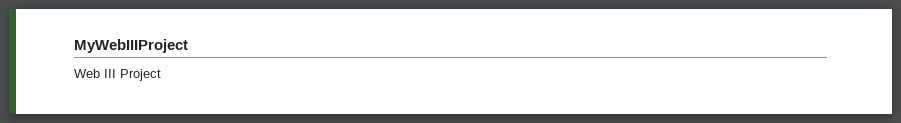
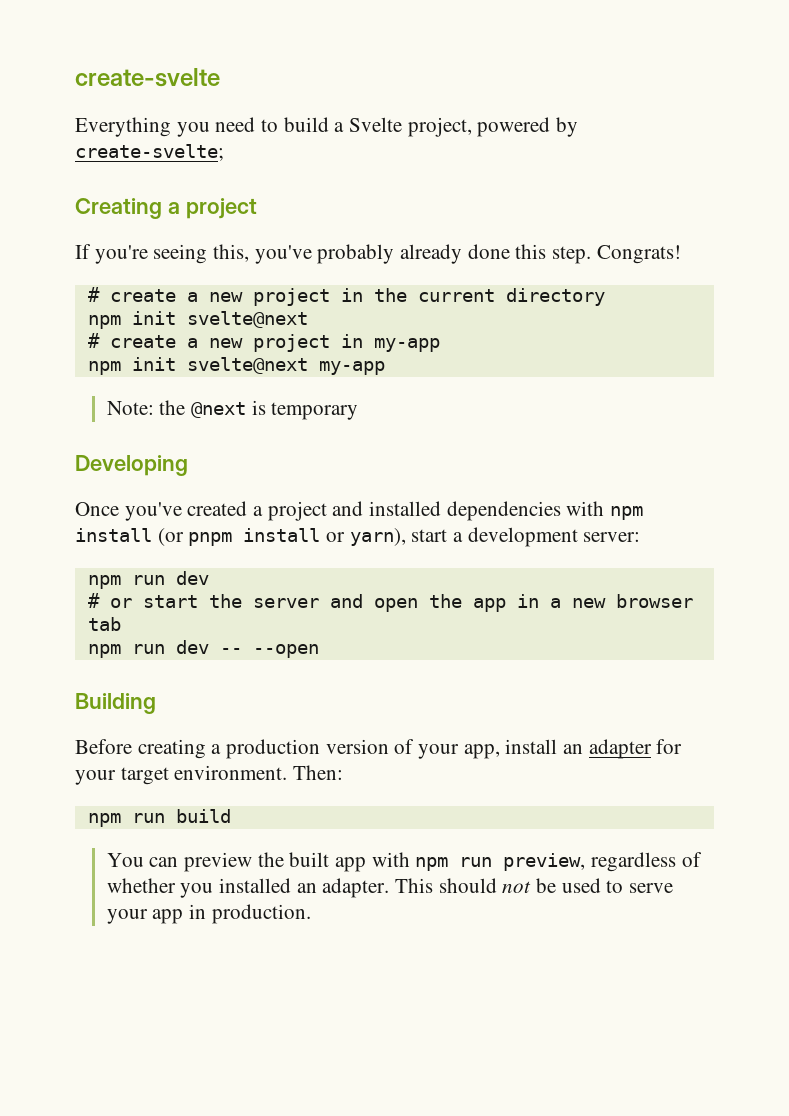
[74,39,188,53] [74,69,161,81] MyWebIIIProject // Web III Project -> [75,68,220,87] [75,117,579,137] [75,144,224,161] [75,198,257,219] [75,244,681,264] [87,287,605,306] [87,311,308,329] [87,333,440,352] [87,357,385,375] [106,400,359,420] [75,455,188,476] [75,501,644,521] [75,527,641,547] [87,571,209,589] [87,593,693,612] [87,617,121,631] [87,640,319,658] [75,693,156,714] [75,739,683,759] [75,765,344,785] [87,809,231,827] [106,852,702,872] [106,878,674,898] [106,904,311,924] create-svelte // Everything you need to build a Svelte project, powered by create-svelte; // Creating a project // If you're seeing this, you've probably already done this step. Congrats! // # create a new project in the current directory // npm init svelte@next // # create a new project in my-app // npm init svelte@next my-app // Note: the @next is temporary // Developing // Once you've created a project and installed dependencies with npm install (or pnpm install or yarn), start a development server: // npm run dev // # or start the server and open the app in a new browser tab // npm run dev -- --open // Building // Before creating a production version of your app, install an adapter for your target environment. Then: // npm run build // You can preview the built app with npm run preview, regardless of whether you installed an adapter. This should not be used to serve your app in production.

